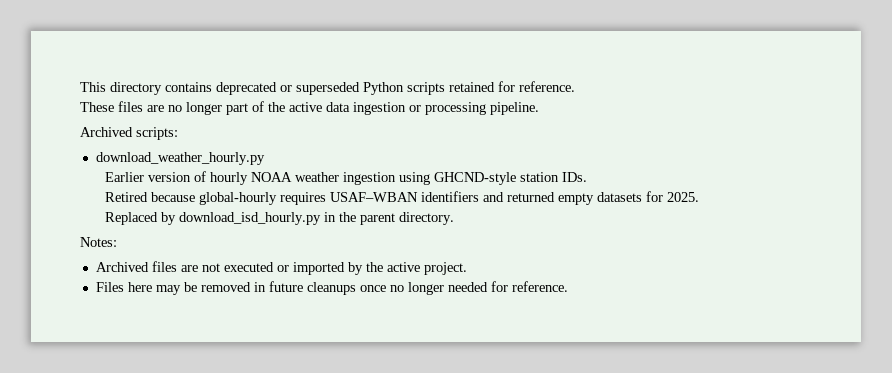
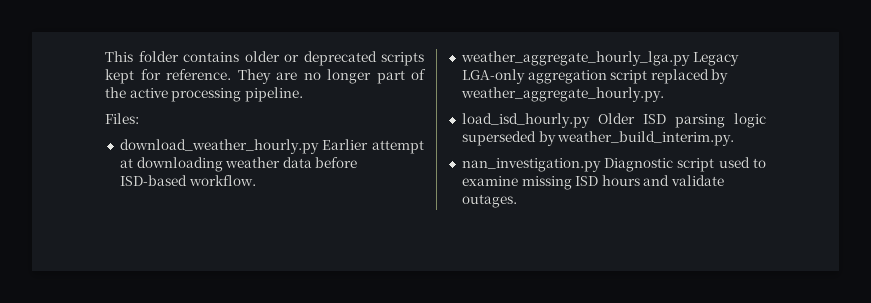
[110,81,575,95] [80,101,143,112] directory contains deprecated or superseded Python scripts retained for reference. // These files -> [138,51,424,66] [105,69,271,84] folder contains older or deprecated scripts kept for reference. They
[326,102,421,115] data ingestion or -> (168, 93) none
[80,127,178,140] Archived scripts: -> [105,113,139,124] Files:
[104,171,587,185] [104,191,699,205] [104,212,454,225] [80,237,117,247] [95,261,467,275] [95,281,568,295] // Earlier version of hourly NOAA weather ingestion using GHCND-style station IDs. // Retired because global-hourly requires USAF–WBAN identifiers and returned empty datasets for 2025. // Replaced by download_isd_hourly.py in the parent directory. // Notes: // Archived files are not executed or imported by the active project. // Files here may be removed in future cleanups once no longer needed for reference. -> [322,139,424,154] [119,157,358,172] [119,175,256,186] [460,51,739,66] [461,69,729,84] [460,87,664,102] [461,113,766,128] [461,131,735,146] [461,157,766,172] [461,175,725,190] [461,194,517,208] Earlier attempt at downloading weather data before ISD-based workflow. // weather_aggregate_hourly_lga.py Legacy LGA-only aggregation script replaced by weather_aggregate_hourly.py. // load_isd_hourly.py Older ISD parsing logic superseded by weather_build_interim.py. // nan_investigation.py Diagnostic script used to examine missing ISD hours and validate outages.

